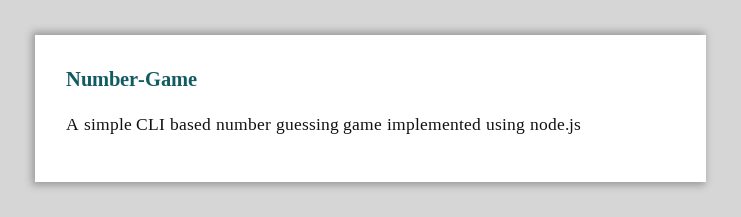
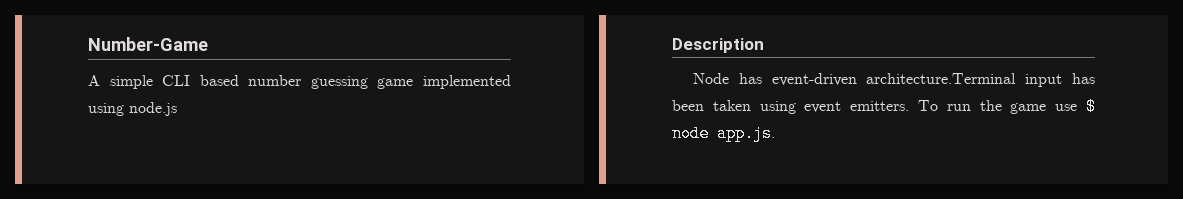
(581, 126) none -> [672,38,764,53] [693,73,1095,87] [672,98,1096,115] [672,125,775,142] // Description // Node has event-driven architecture.Terminal input has been taken using event emitters. To run the game use $ node app.js.

